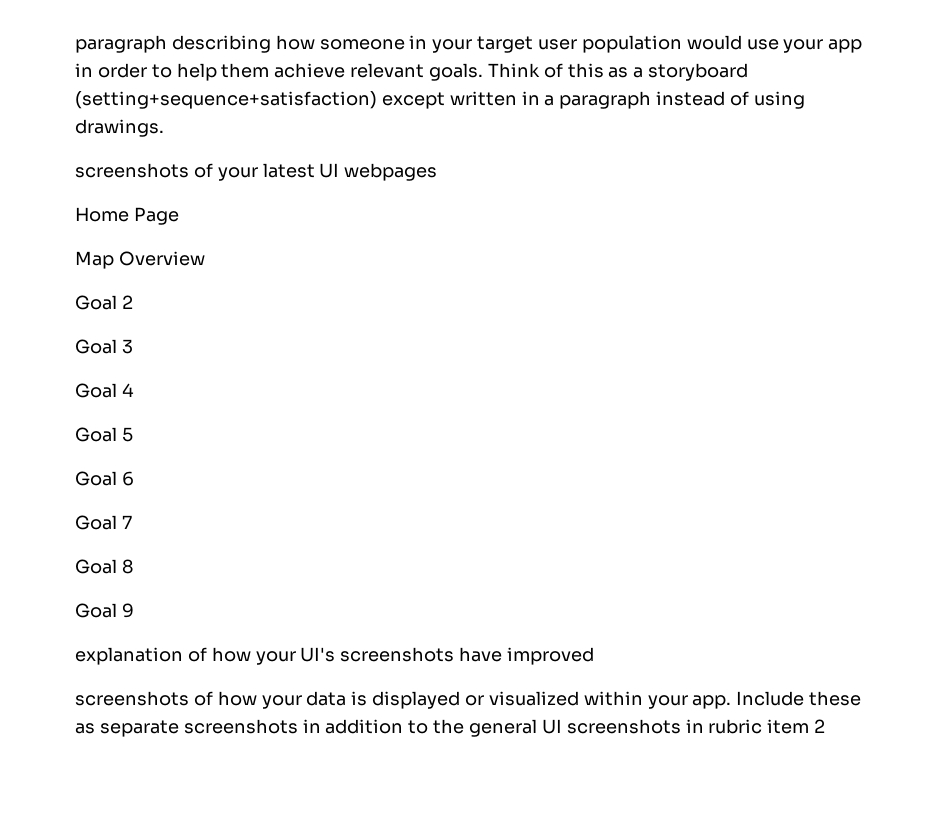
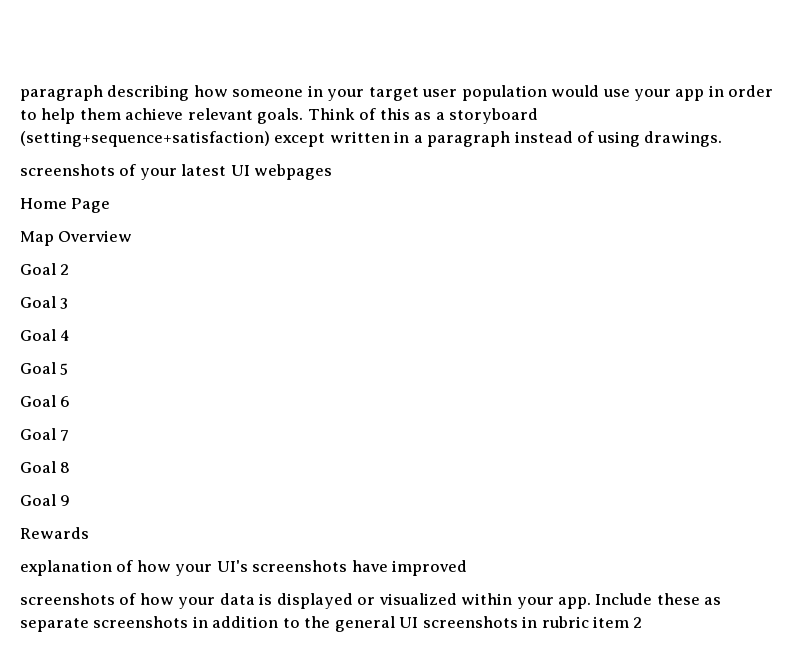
(134, 610) none -> [20,527,89,539] // Rewards

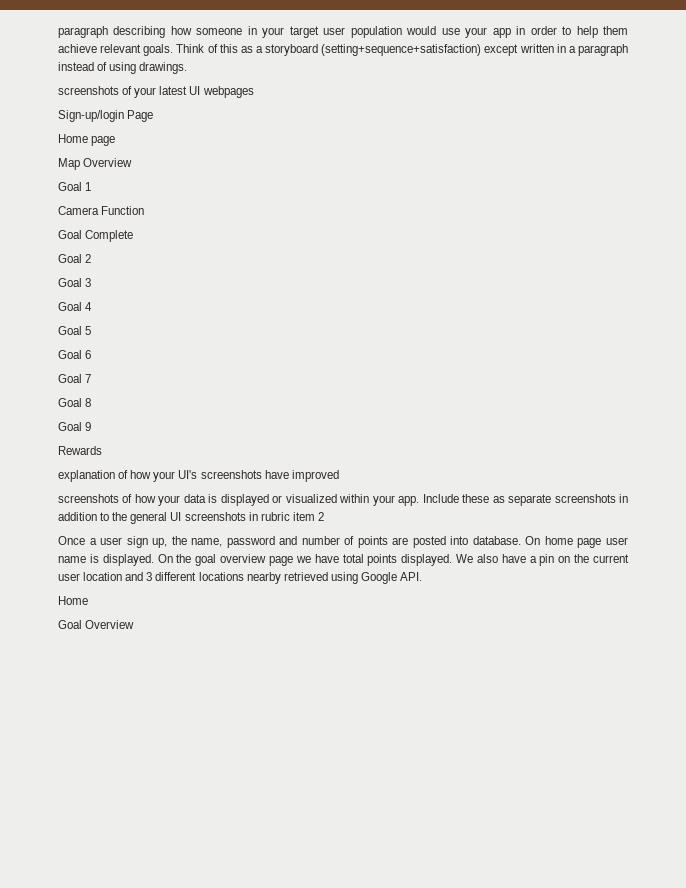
[20,198,111,213] // Home Page -> [58,110,154,122] [58,134,116,146] // Sign-up/login Page // Home page
(133, 236) none -> [58,182,92,191] [58,206,145,215] [58,230,134,242] // Goal 1 // Camera Function // Goal Complete
(643, 622) none -> [58,536,628,548] [58,554,630,566] [58,572,423,584] [58,596,88,605] [58,620,135,629] // Once a user sign up, the name, password and number of points are posted into database. On home page user name is displayed. On the goal overview page we have total points displayed. We also have a pin on the current user location and 3 different locations nearby retrieved using Google API. // Home // Goal Overview

